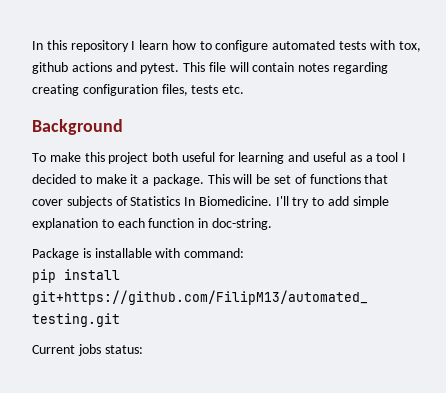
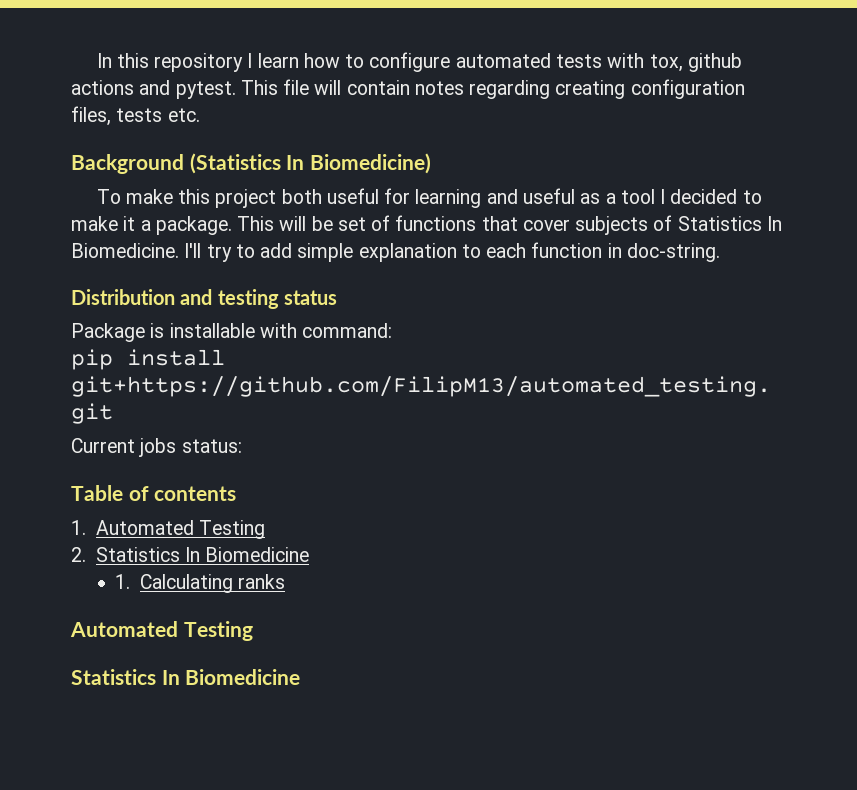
(123, 127) none -> [189,153,432,174] (Statistics In Biomedicine)
(272, 224) none -> [71,289,338,309] // Distribution and testing status
(143, 349) none -> [71,485,237,501] [71,520,266,539] [71,547,310,562] [115,574,286,593] [70,621,253,641] [71,669,301,685] // Table of contents // 1. Automated Testing // 2. Statistics In Biomedicine // 1. Calculating ranks // Automated Testing // Statistics In Biomedicine

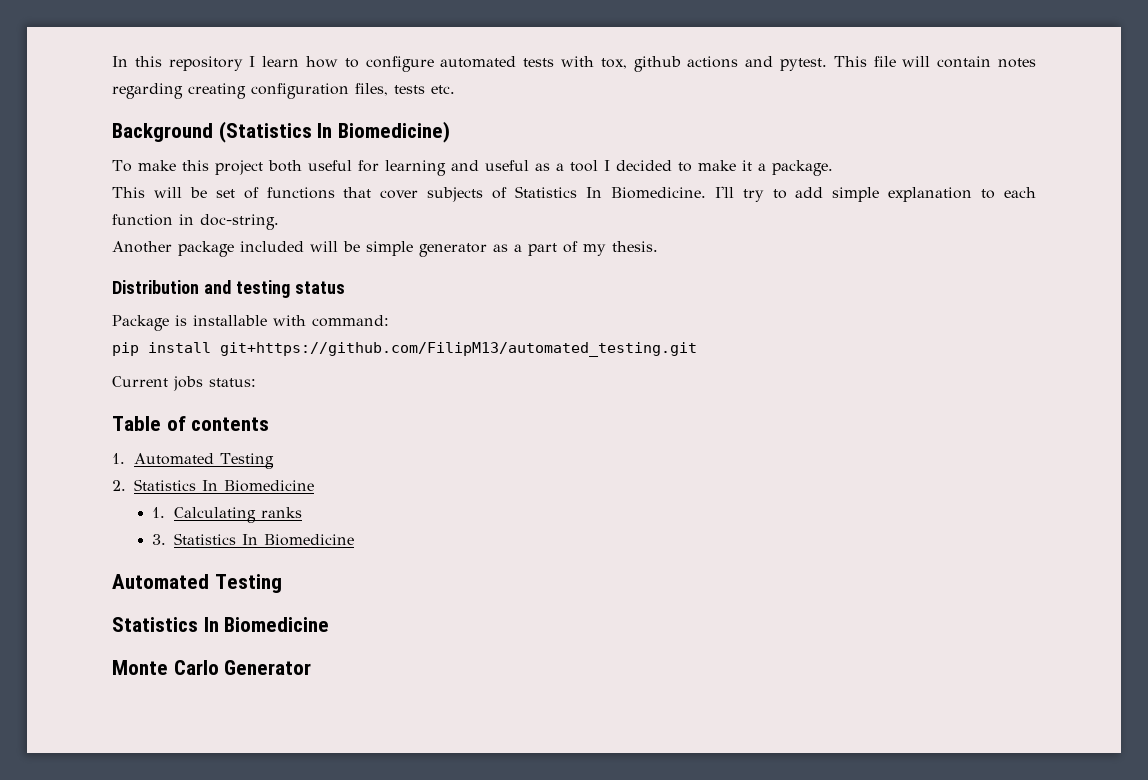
(232, 225) none -> (833, 168) //
(720, 252) none -> [112,241,658,257] // Another package included will be simple generator as a part of my thesis.
(286, 581) none -> [151,533,355,546] // 3. Statistics In Biomedicine
(301, 677) none -> [112,660,312,675] // Monte Carlo Generator

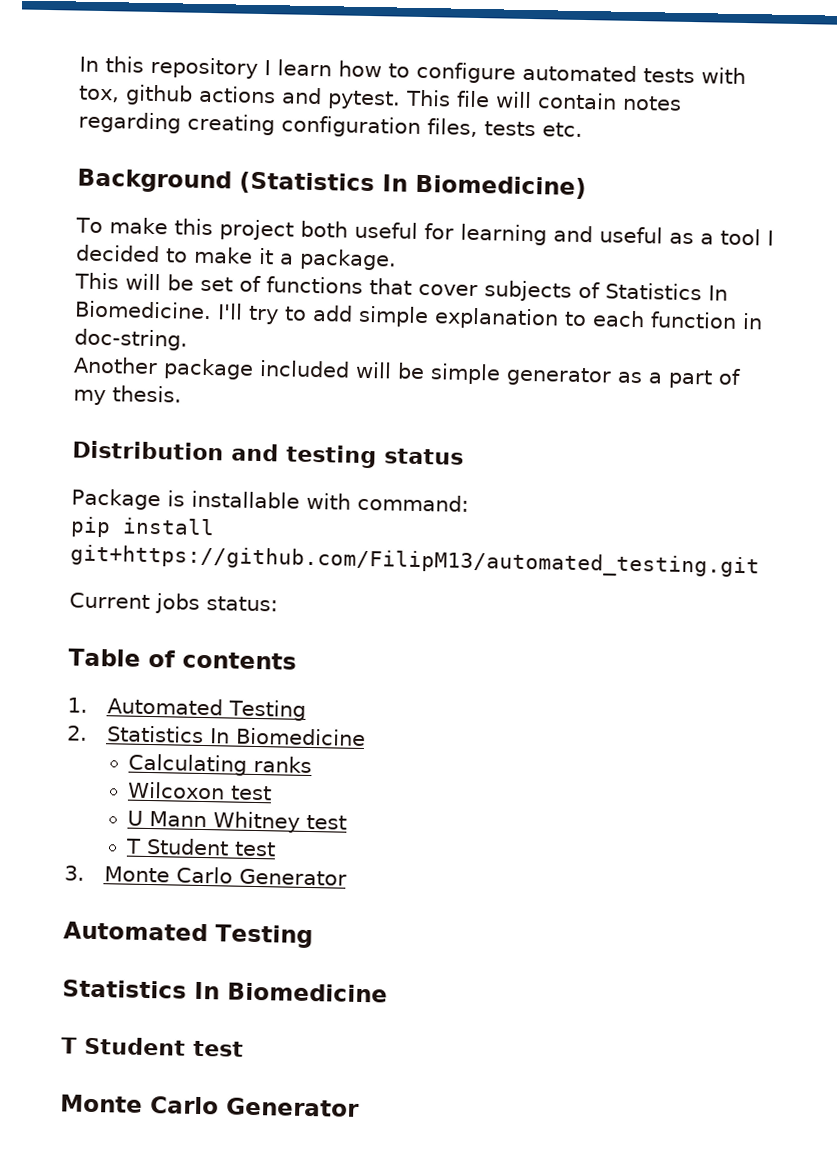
[151,507,165,518] 1. -> (366, 737) none
[151,533,355,546] 3. Statistics In Biomedicine -> [127,781,273,801] [127,810,348,833] [125,837,277,857] [64,865,347,886] Wilcoxon test // U Mann Whitney test // T Student test // 3. Monte Carlo Generator
(330, 624) none -> [61,1036,244,1057] // T Student test

